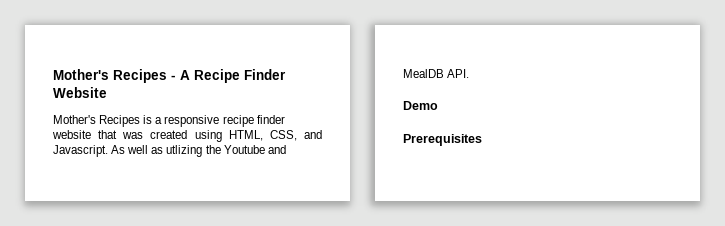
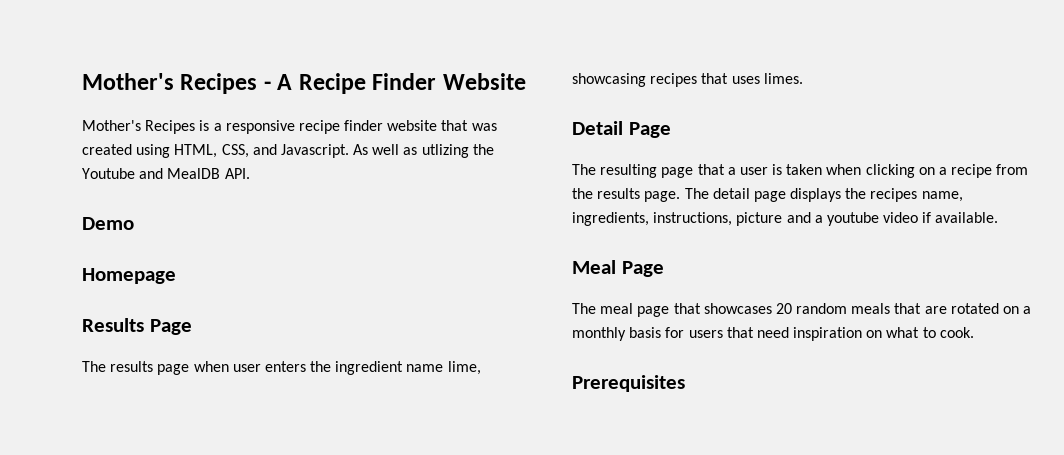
(438, 105) none -> [82,268,176,284] [82,318,192,335] [82,361,481,375] [572,73,803,87] [572,121,671,138] [572,164,1029,178] [572,188,963,202] [572,212,999,226] [572,260,664,277] [572,303,1032,317] [572,327,974,341] // Homepage // Results Page // The results page when user enters the ingredient name lime, showcasing recipes that uses limes. // Detail Page // The resulting page that a user is taken when clicking on a recipe from the results page. The detail page displays the recipes name, ingredients, instructions, picture and a youtube video if available. // Meal Page // The meal page that showcases 20 random meals that are rotated on a monthly basis for users that need inspiration on what to cook.

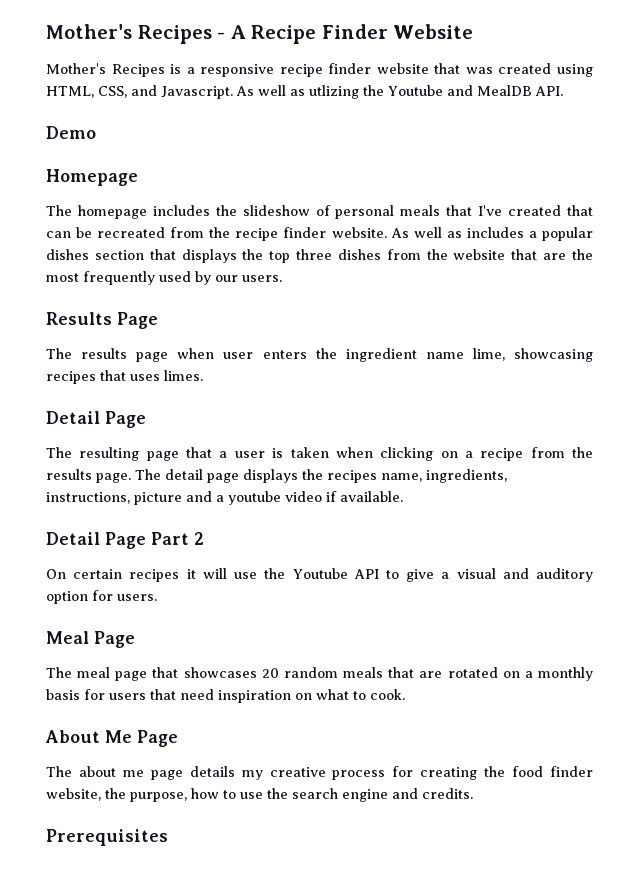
(176, 276) none -> [46,205,594,219] [46,227,594,241] [46,249,593,263] [46,271,282,285] // The homepage includes the slideshow of personal meals that I've created that can be recreated from the recipe finder website. As well as includes a popular dishes section that displays the top three dishes from the website that are the most frequently used by our users.
(999, 217) none -> [46,532,204,549] [46,568,593,582] [46,590,157,604] // Detail Page Part 2 // On certain recipes it will use the Youtube API to give a visual and auditory option for users.
(974, 332) none -> [45,730,178,747] [46,766,594,780] [46,788,473,802] // About Me Page // The about me page details my creative process for creating the food finder website, the purpose, how to use the search engine and credits.

